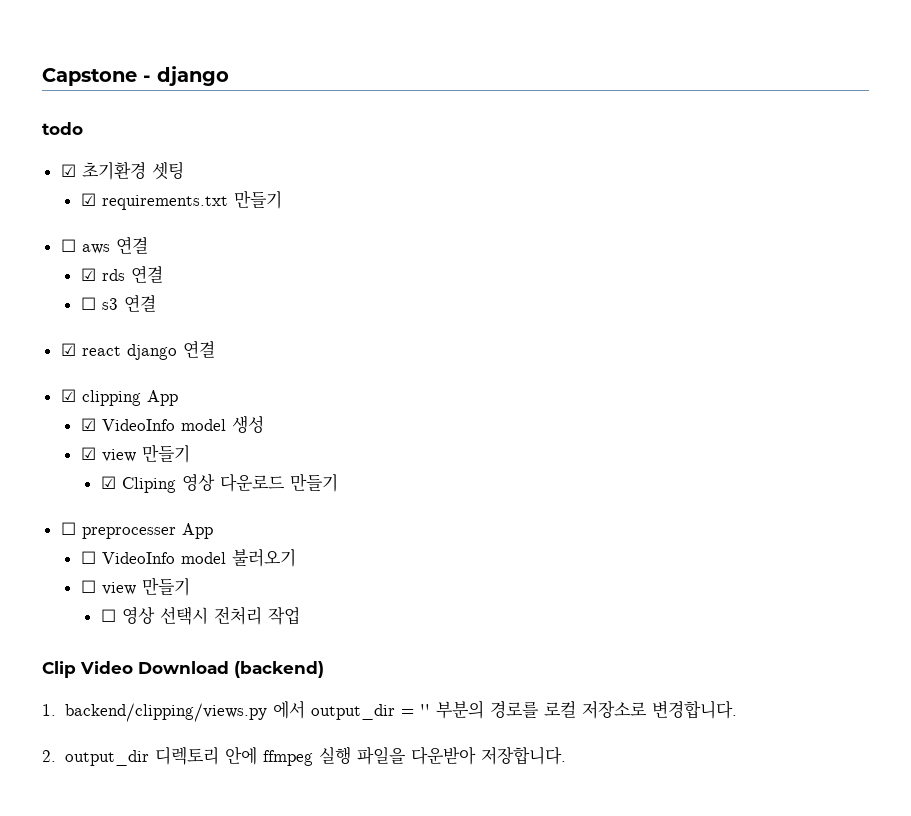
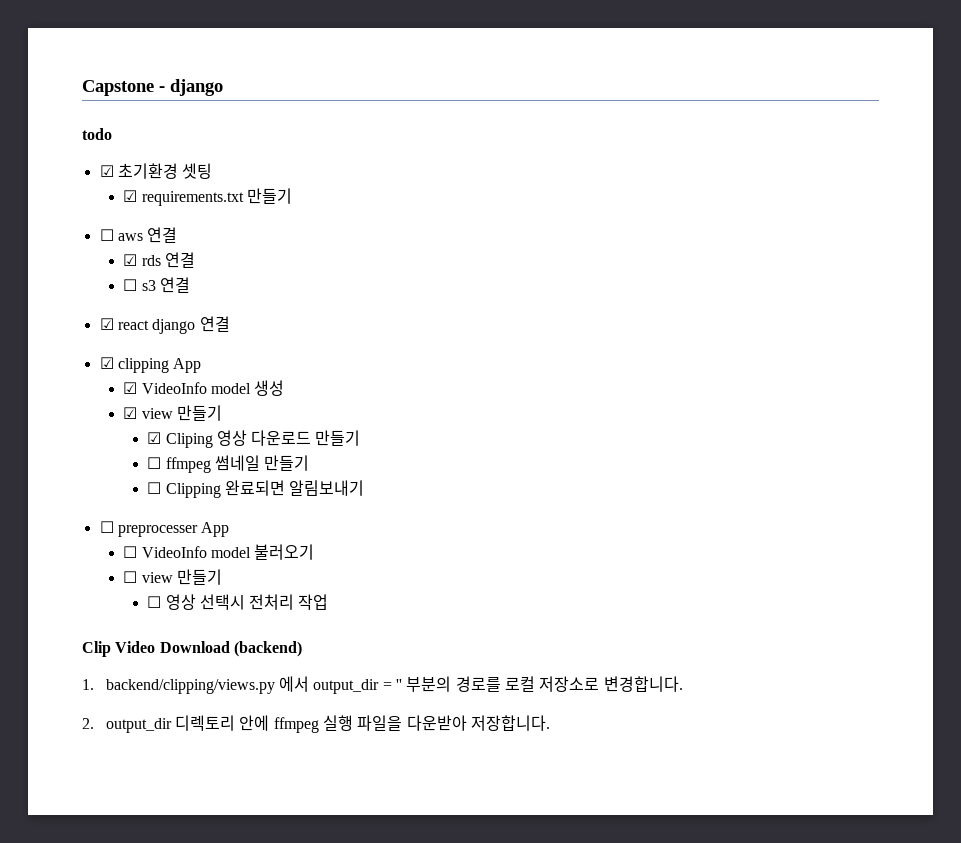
(338, 482) none -> [147,455,310,473] [147,480,365,498] // ☐ ffmpeg 썸네일 만들기 // ☐ Clipping 완료되면 알림보내기

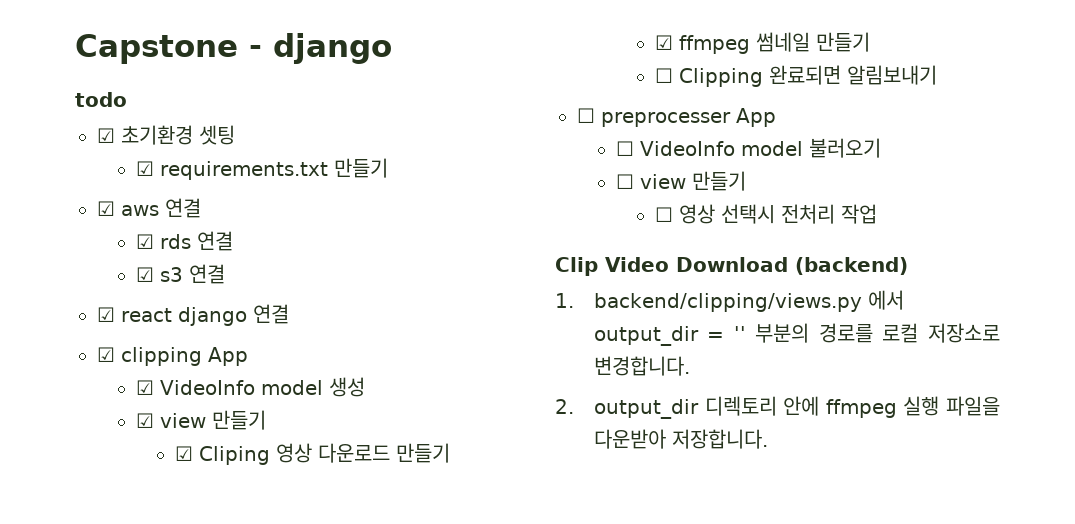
[99,229,114,241] ☐ -> [97,201,115,216] ☑
[123,279,138,291] ☐ -> [135,267,154,282] ☑
[147,457,162,469] ☐ -> [654,35,673,50] ☑

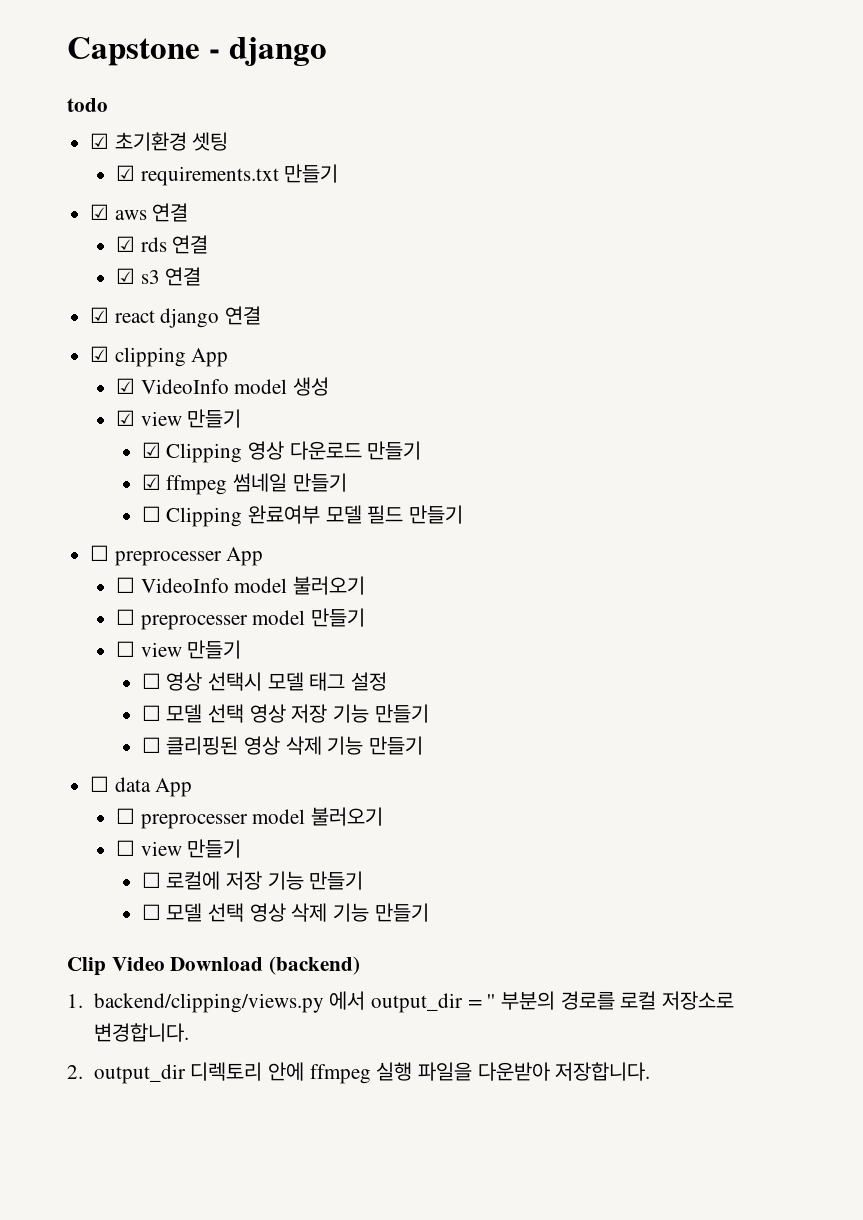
[198,446,270,465] Cliping -> [166,443,243,463] Clipping
[768,65,937,85] 완료되면 알림보내기 -> [247,505,463,524] 완료여부 모델 필드 만들기
(881, 148) none -> [115,608,365,630] // ☐ preprocesser model 만들기
[780,204,877,224] 전처리 작업 -> [267,672,387,691] [141,704,429,723] [141,736,423,755] [90,776,193,797] [115,807,383,829] [115,839,242,858] [141,871,364,890] [141,903,429,922] 모델 태그 설정 // ☐ 모델 선택 영상 저장 기능 만들기 // ☐ 클리핑된 영상 삭제 기능 만들기 // ☐ data App // ☐ preprocesser model 불러오기 // ☐ view 만들기 // ☐ 로컬에 저장 기능 만들기 // ☐ 모델 선택 영상 삭제 기능 만들기

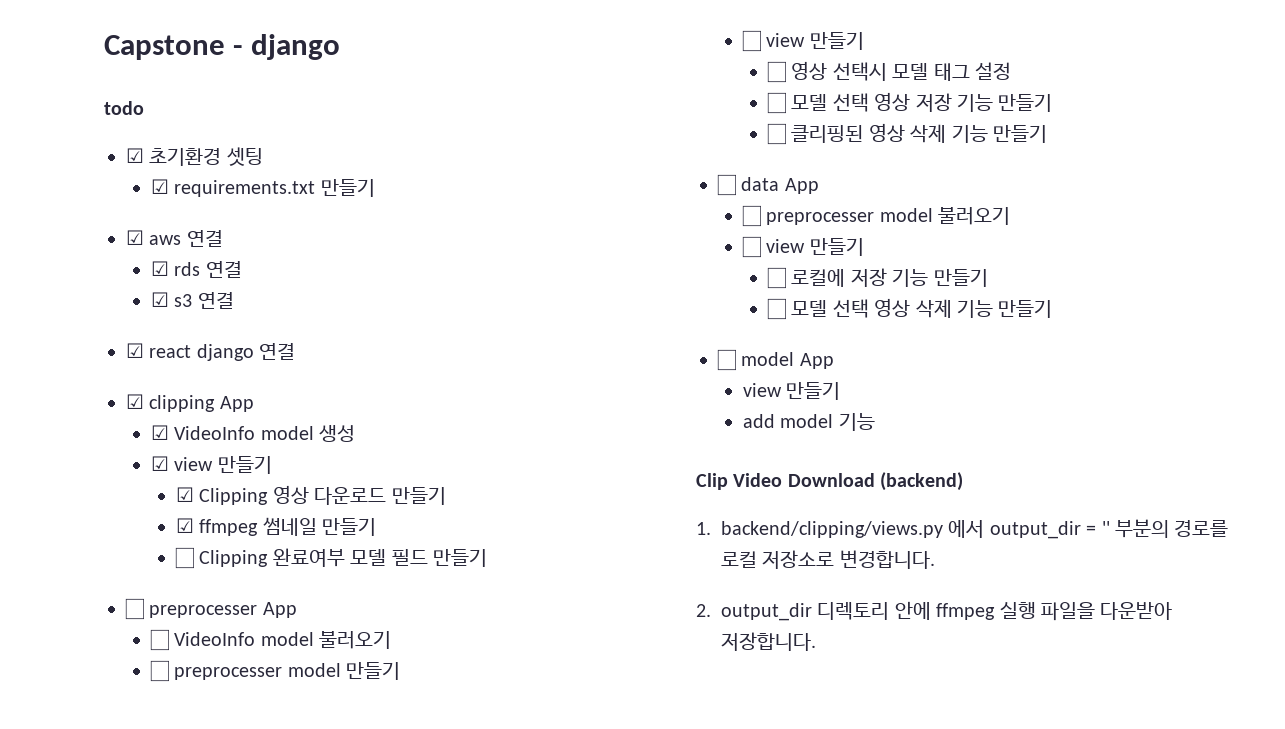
(429, 912) none -> [717,349,834,371] [743,382,841,400] [743,413,875,431] // ☐ model App // view 만들기 // add model 기능

